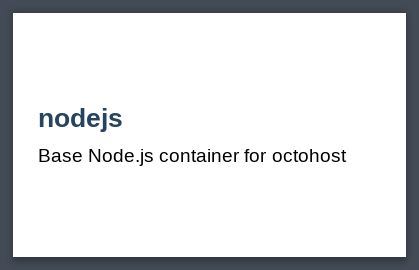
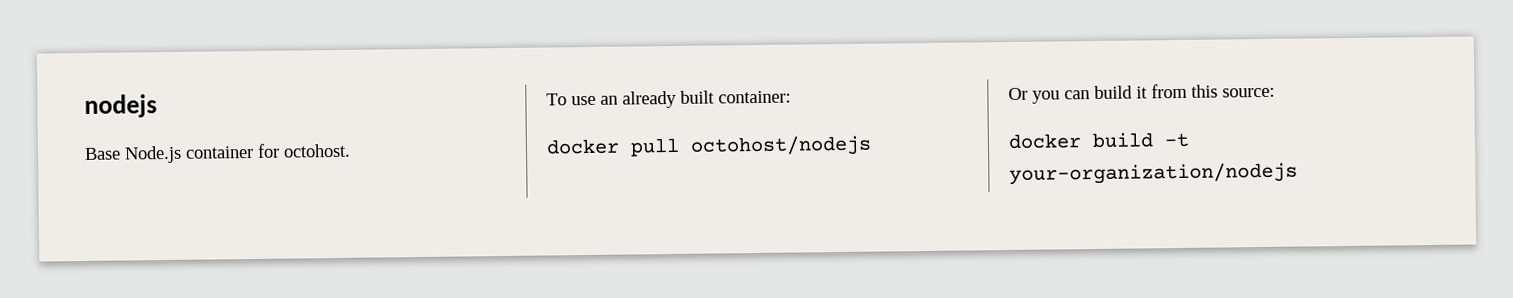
[271,149,347,162] octohost -> [283,143,351,158] [546,90,791,109] [546,135,872,157] [1008,83,1275,104] [1008,132,1190,150] [1009,162,1298,186] octohost. // To use an already built container: // docker pull octohost/nodejs // Or you can build it from this source: // docker build -t your-organization/nodejs

